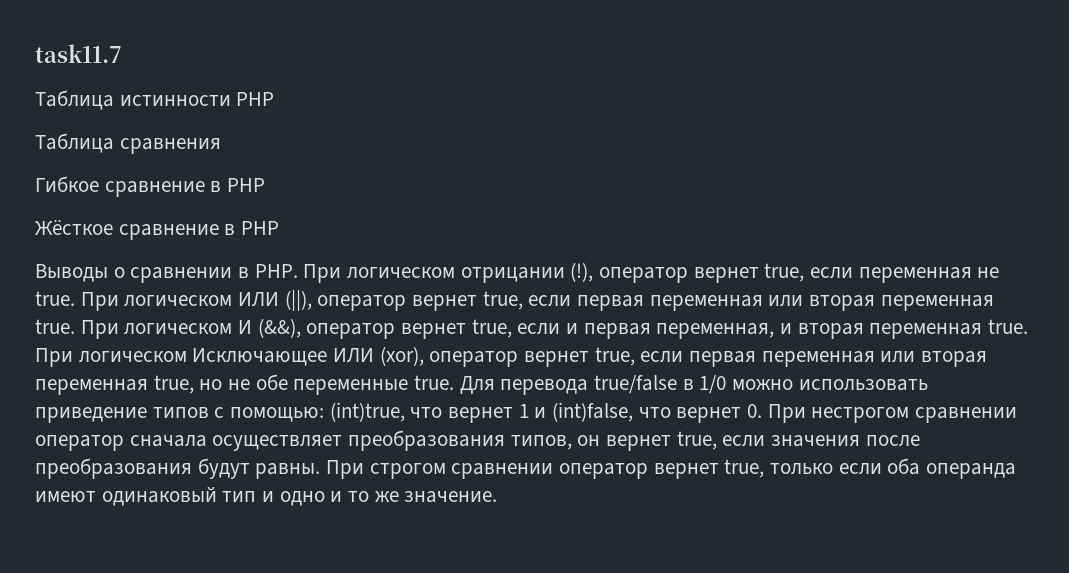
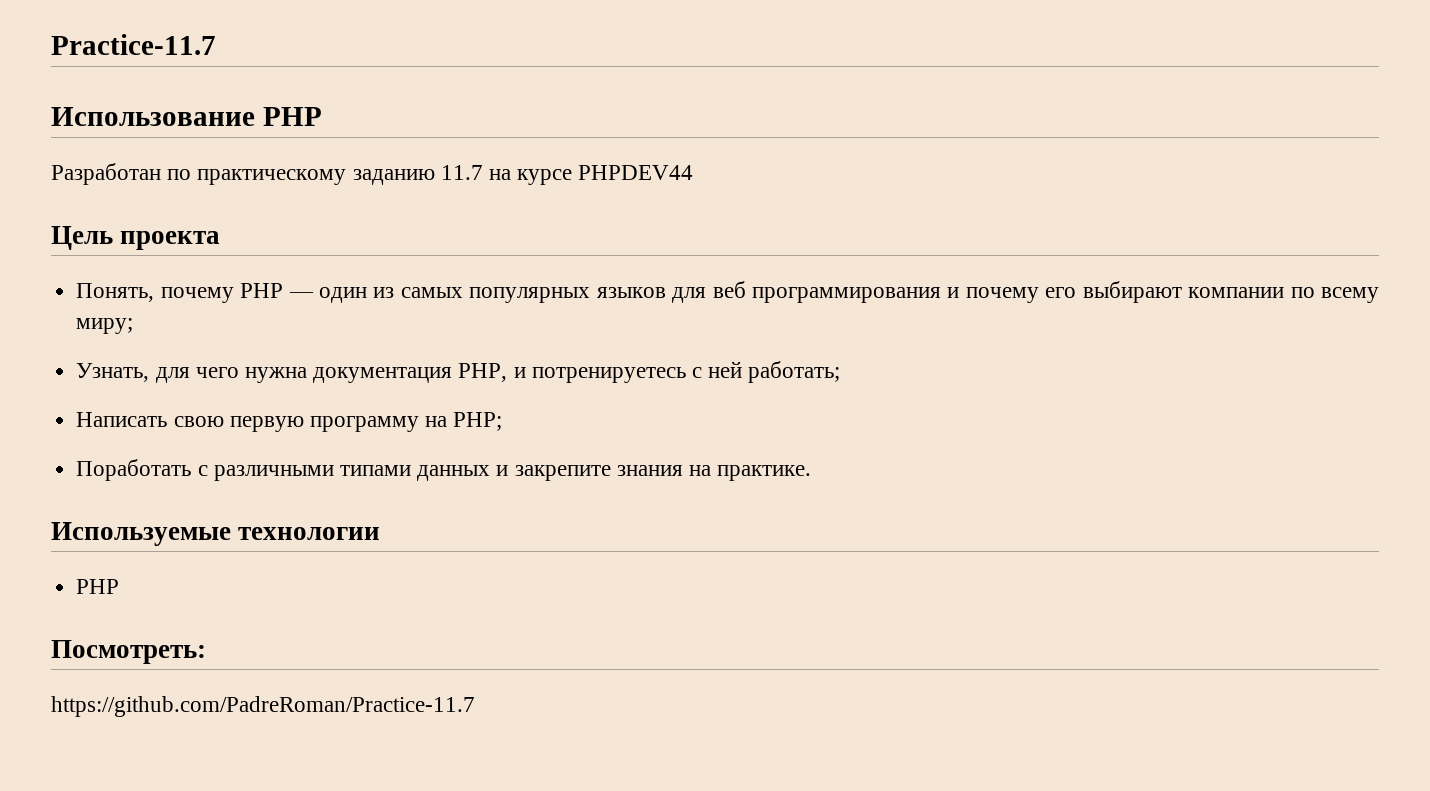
[35,44,122,63] [35,90,275,110] [35,133,221,154] [35,176,266,197] [35,220,280,240] [35,262,1000,283] [35,290,994,311] [35,318,1029,339] [35,346,988,367] [35,374,928,395] [35,402,1018,423] [35,430,920,451] [35,458,1017,479] [35,486,498,506] task11.7 // Таблица истинности PHP // Таблица сравнения // Гибкое сравнение в PHP // Жёсткое сравнение в PHP // Выводы о сравнении в PHP. При логическом отрицании (!), оператор вернет true, если переменная не true. При логическом ИЛИ (||), оператор вернет true, если первая переменная или вторая переменная true. При логическом И (&&), оператор вернет true, если и первая переменная, и вторая переменная true. При логическом Исключающее ИЛИ (xor), оператор вернет true, если первая переменная или вторая переменная true, но не обе переменные true. Для перевода true/false в 1/0 можно использовать приведение типов с помощью: (int)true, что вернет 1 и (int)false, что вернет 0. При нестрогом сравнении оператор сначала осуществляет преобразования типов, он вернет true, если значения после преобразования будут равны. При строгом сравнении оператор вернет true, только если оба операнда имеют одинаковый тип и одно и то же значение. -> [51,34,216,55] [51,107,322,126] [51,163,694,185] [51,226,221,250] [76,281,1379,303] [76,318,134,334] [76,361,841,383] [76,412,503,432] [76,459,812,481] [51,522,381,546] [76,579,120,594] [51,640,206,664] [51,696,475,717] Practice-11.7 // Использование PHP // Разработан по практическому заданию 11.7 на курсе PHPDEV44 // Цель проекта // Понять, почему PHP — один из самых популярных языков для веб программирования и почему его выбирают компании по всему миру; // Узнать, для чего нужна документация PHP, и потренируетесь с ней работать; // Написать свою первую программу на PHP; // Поработать с различными типами данных и закрепите знания на практике. // Используемые технологии // PHP // Посмотреть: // https://github.com/PadreRoman/Practice-11.7

